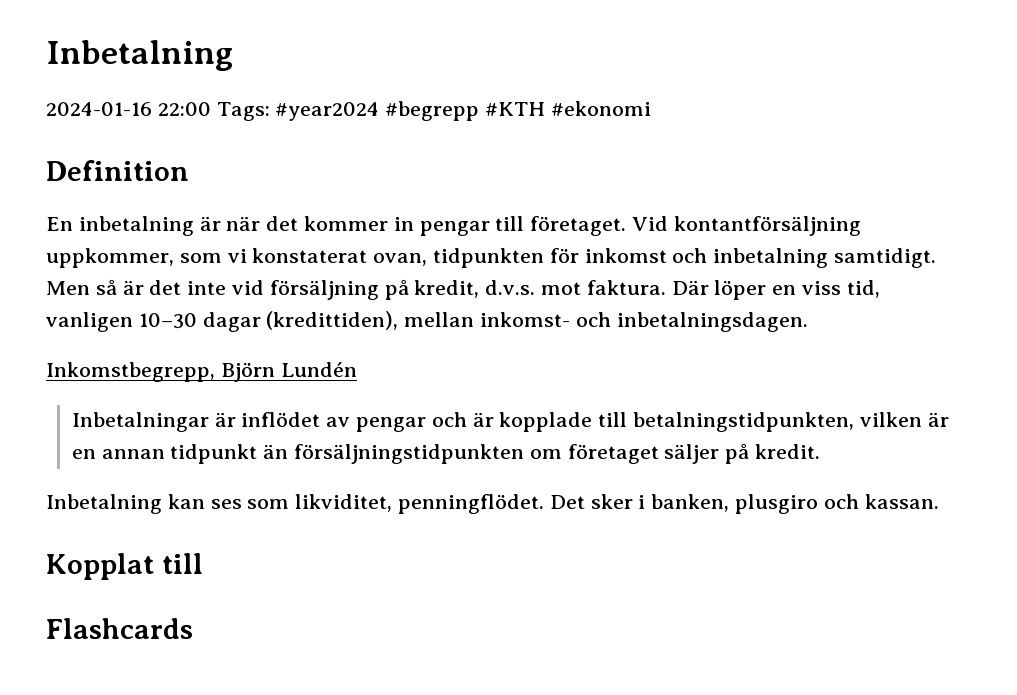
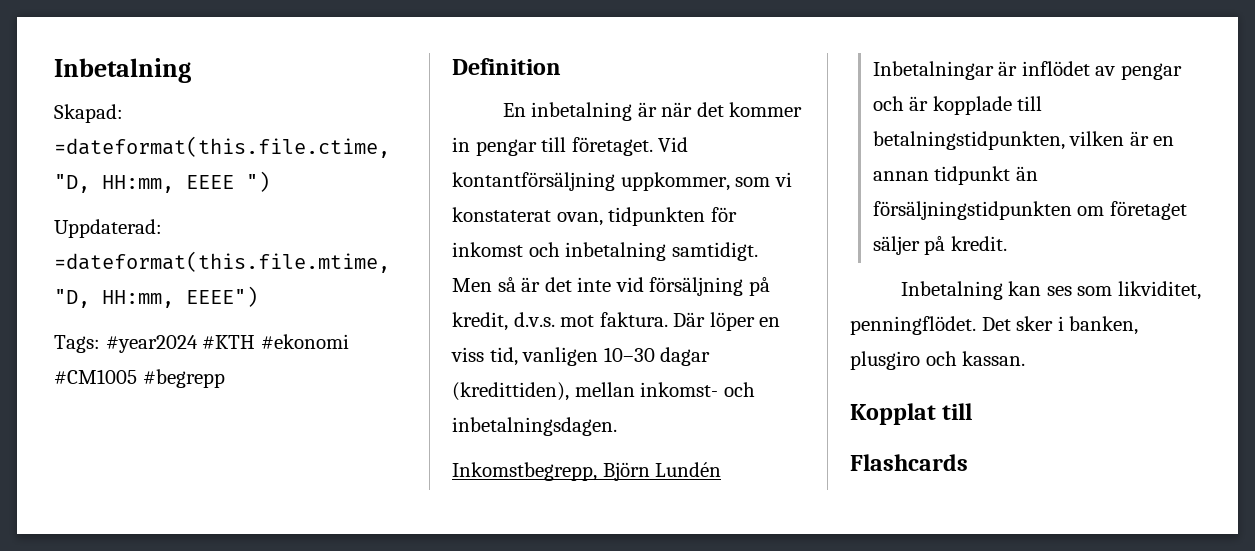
[46,102,211,116] 2024-01-16 22:00 -> [54,104,123,123] [54,136,390,158] [54,171,270,193] [54,219,162,238] [54,251,390,273] [54,286,258,308] Skapad: =dateformat(this.file.ctime, "D, HH:mm, EEEE ") // Uppdaterad: =dateformat(this.file.mtime, "D, HH:mm, EEEE") //
[385,101,480,121] #begrepp -> (198, 344) none
(651, 108) none -> [54,369,225,388] #CM1005 #begrepp

